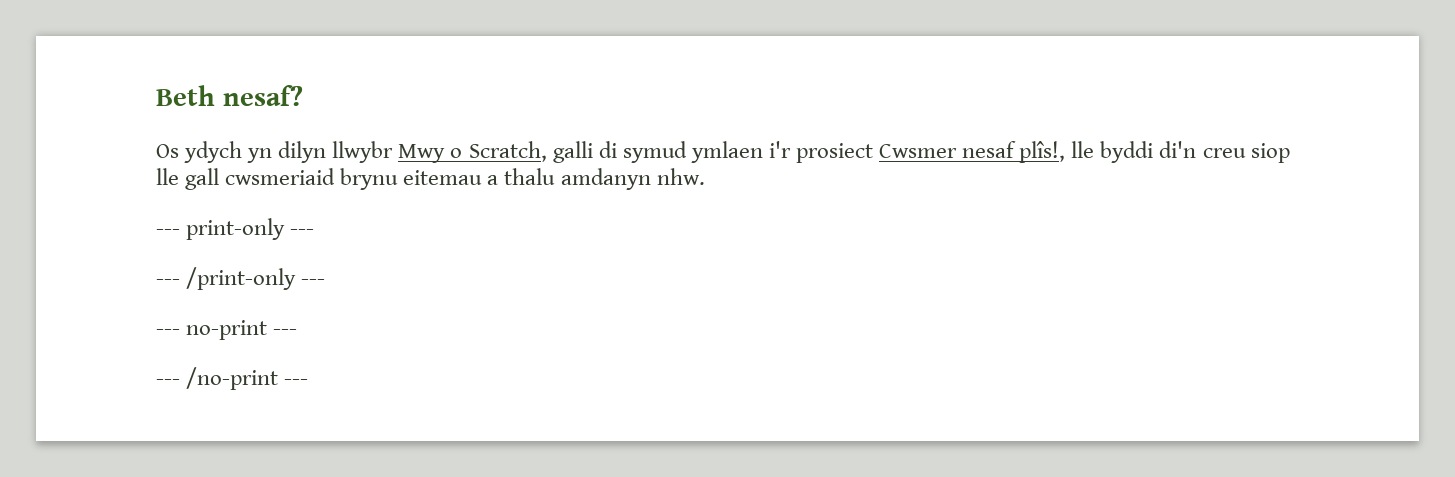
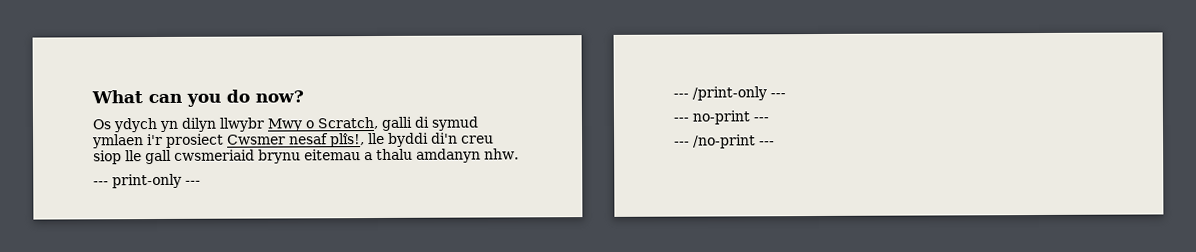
[156,85,303,106] Beth nesaf? -> [91,89,304,107] What can you do now?

